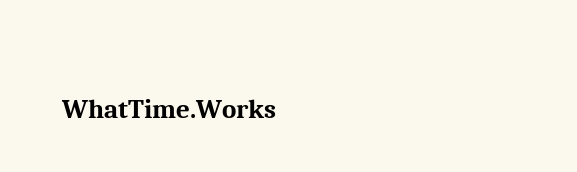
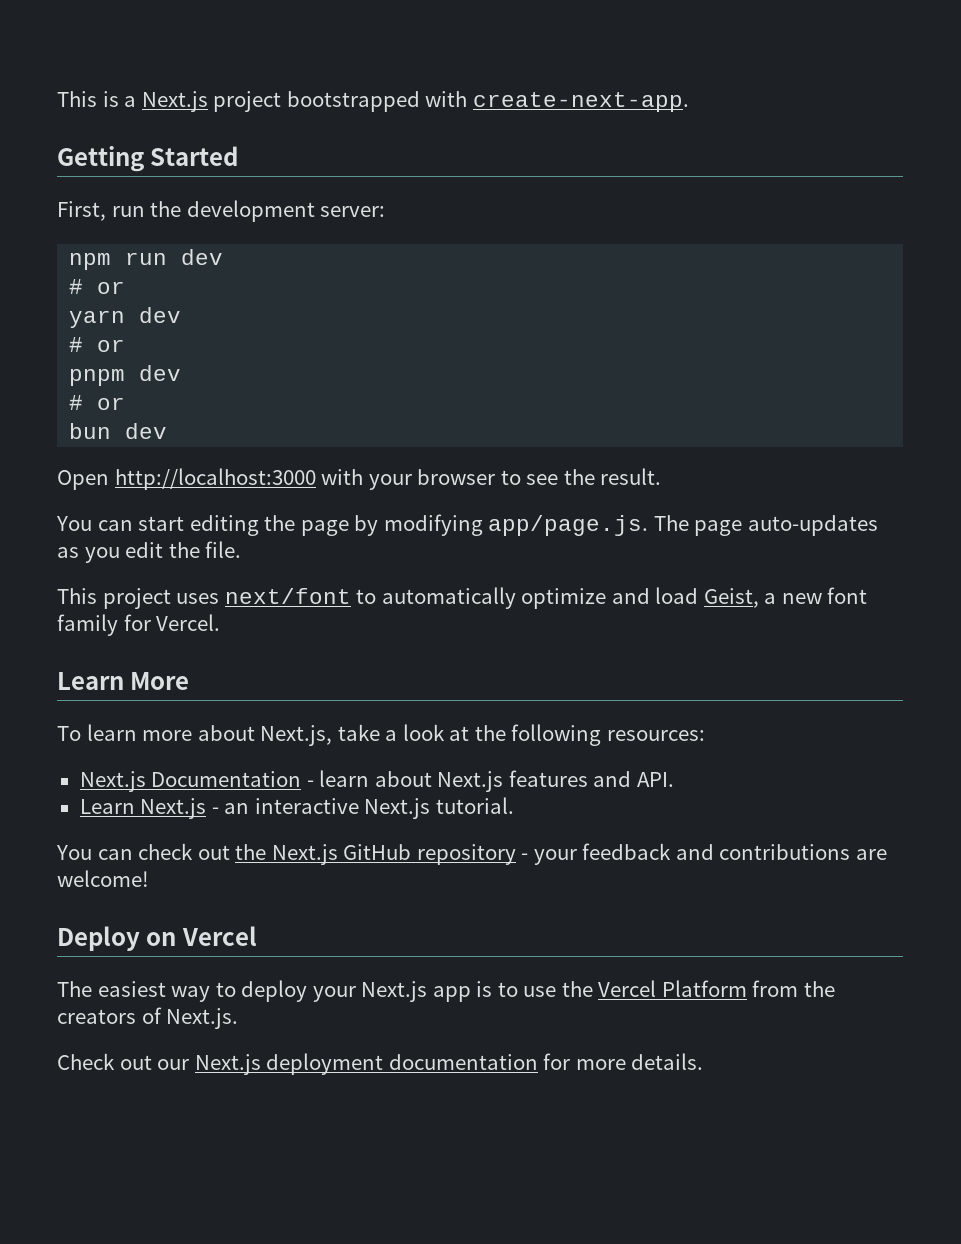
[61,99,276,118] WhatTime.Works -> [57,91,689,112] [57,146,239,172] [57,200,386,222] [69,249,224,270] [69,279,126,294] [69,307,182,328] [69,337,126,352] [69,365,182,386] [69,395,126,410] [69,423,168,439] [57,468,662,490] [56,514,878,536] [57,541,242,563] [57,587,868,609] [57,614,221,636] [57,672,190,690] [57,724,705,746] [79,770,674,792] [79,797,514,819] [56,843,887,865] [57,870,149,887] [57,926,257,951] [57,980,836,1002] [57,1007,239,1029] [57,1053,704,1075] This is a Next.js project bootstrapped with create-next-app. // Getting Started // First, run the development server: // npm run dev // # or // yarn dev // # or // pnpm dev // # or // bun dev // Open http://localhost:3000 with your browser to see the result. // You can start editing the page by modifying app/page.js. The page auto-updates as you edit the file. // This project uses next/font to automatically optimize and load Geist, a new font family for Vercel. // Learn More // To learn more about Next.js, take a look at the following resources: // Next.js Documentation - learn about Next.js features and API. // Learn Next.js - an interactive Next.js tutorial. // You can check out the Next.js GitHub repository - your feedback and contributions are welcome! // Deploy on Vercel // The easiest way to deploy your Next.js app is to use the Vercel Platform from the creators of Next.js. // Check out our Next.js deployment documentation for more details.

